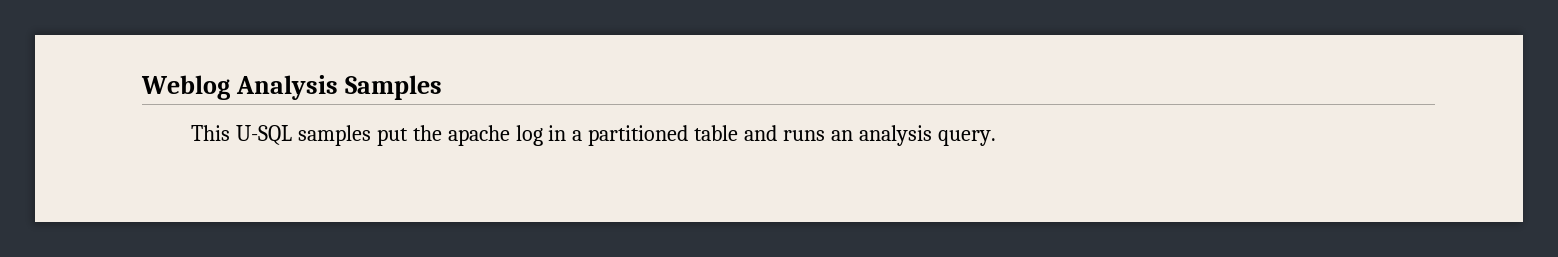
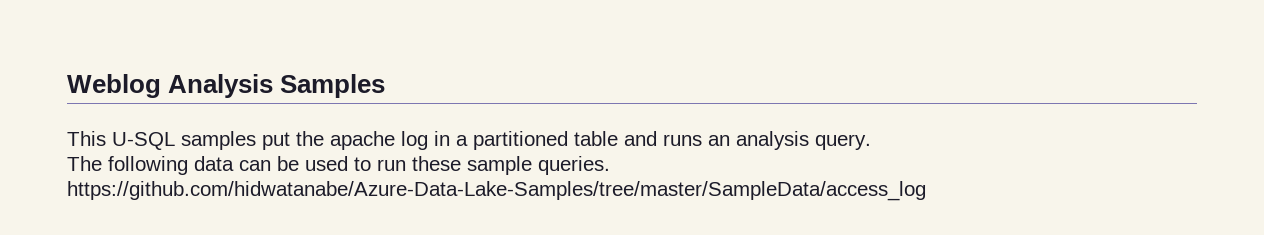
(996, 138) none -> [67,156,610,175] [67,181,926,201] // The following data can be used to run these sample queries. https://github.com/hidwatanabe/Azure-Data-Lake-Samples/tree/master/SampleData/access_log

